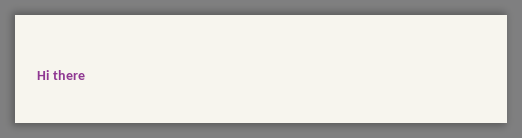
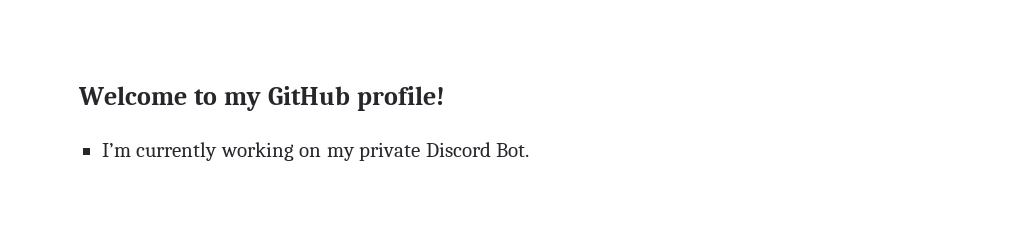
[37,70,85,80] Hi there -> [78,86,446,111] [101,142,530,161] Welcome to my GitHub profile! // I’m currently working on my private Discord Bot.

